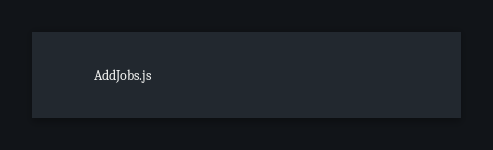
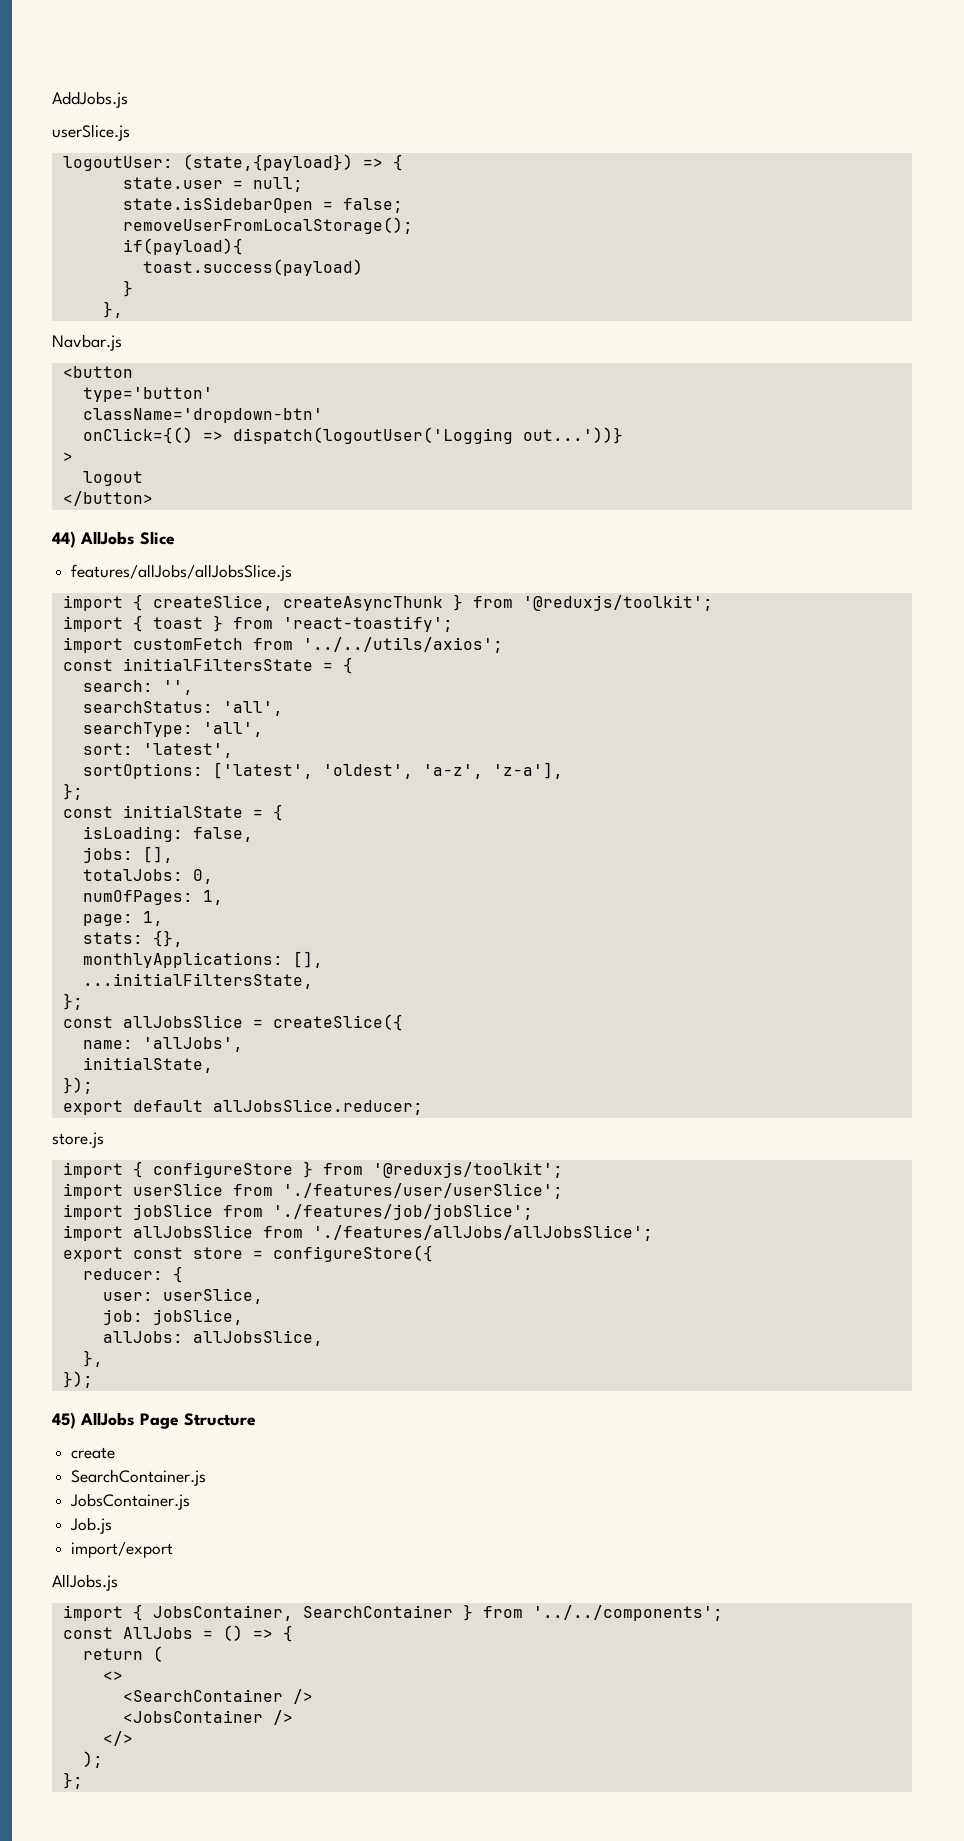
(152, 76) none -> [52,124,130,141] [62,154,403,171] [122,177,303,192] [122,197,403,213] [122,217,413,234] [122,238,243,255] [142,259,363,276] [122,280,133,297] [102,301,123,318] [52,334,122,351] [62,366,133,378] [82,387,213,402] [82,408,323,423] [82,427,623,444] [62,452,73,462] [82,471,143,486] [62,491,153,506] [52,531,175,548] [71,564,293,581] [62,594,713,611] [62,615,453,632] [62,637,503,653] [62,657,353,674] [82,680,193,695] [82,701,283,716] [82,722,263,737] [82,743,233,758] [82,762,563,779] [62,783,83,800] [62,804,283,821] [82,826,253,842] [82,846,173,863] [82,869,213,884] [82,890,223,905] [82,911,163,926] [82,930,183,947] [82,951,323,968] [82,973,313,989] [62,993,83,1010] [62,1014,403,1031] [82,1037,243,1052] [82,1057,213,1073] [62,1077,93,1094] [62,1099,423,1115] [52,1132,104,1148] [62,1161,563,1178] [62,1183,563,1199] [62,1204,533,1220] [62,1225,653,1241] [62,1245,433,1262] [82,1266,183,1283] [102,1288,263,1304] [102,1309,243,1325] [102,1330,323,1346] [82,1350,103,1367] [62,1371,93,1388] [52,1412,256,1429] [71,1447,116,1459] [71,1469,207,1486] [70,1493,191,1510] [70,1517,113,1534] [71,1541,174,1558] [52,1574,118,1591] [62,1604,723,1621] [62,1625,293,1642] [82,1646,163,1662] [102,1671,123,1681] [122,1689,313,1704] [122,1710,293,1725] [102,1731,133,1746] [82,1751,103,1768] [62,1772,83,1789] // userSlice.js // logoutUser: (state,{payload}) => { // state.user = null; // state.isSidebarOpen = false; // removeUserFromLocalStorage(); // if(payload){ // toast.success(payload) // } // }, // Navbar.js // <button // type='button' // className='dropdown-btn' // onClick={() => dispatch(logoutUser('Logging out...'))} // > // logout // </button> // 44) AllJobs Slice // features/allJobs/allJobsSlice.js // import { createSlice, createAsyncThunk } from '@reduxjs/toolkit'; // import { toast } from 'react-toastify'; // import customFetch from '../../utils/axios'; // const initialFiltersState = { // search: '', // searchStatus: 'all', // searchType: 'all', // sort: 'latest', // sortOptions: ['latest', 'oldest', 'a-z', 'z-a'], // }; // const initialState = { // isLoading: false, // jobs: [], // totalJobs: 0, // numOfPages: 1, // page: 1, // stats: {}, // monthlyApplications: [], // ...initialFiltersState, // }; // const allJobsSlice = createSlice({ // name: 'allJobs', // initialState, // }); // export default allJobsSlice.reducer; // store.js // import { configureStore } from '@reduxjs/toolkit'; // import userSlice from './features/user/userSlice'; // import jobSlice from './features/job/jobSlice'; // import allJobsSlice from './features/allJobs/allJobsSlice'; // export const store = configureStore({ // reducer: { // user: userSlice, // job: jobSlice, // allJobs: allJobsSlice, // }, // }); // 45) AllJobs Page Structure // create // SearchContainer.js // JobsContainer.js // Job.js // import/export // AllJobs.js // import { JobsContainer, SearchContainer } from '../../components'; // const AllJobs = () => { // return ( // <> // <SearchContainer /> // <JobsContainer /> // </> // ); // };

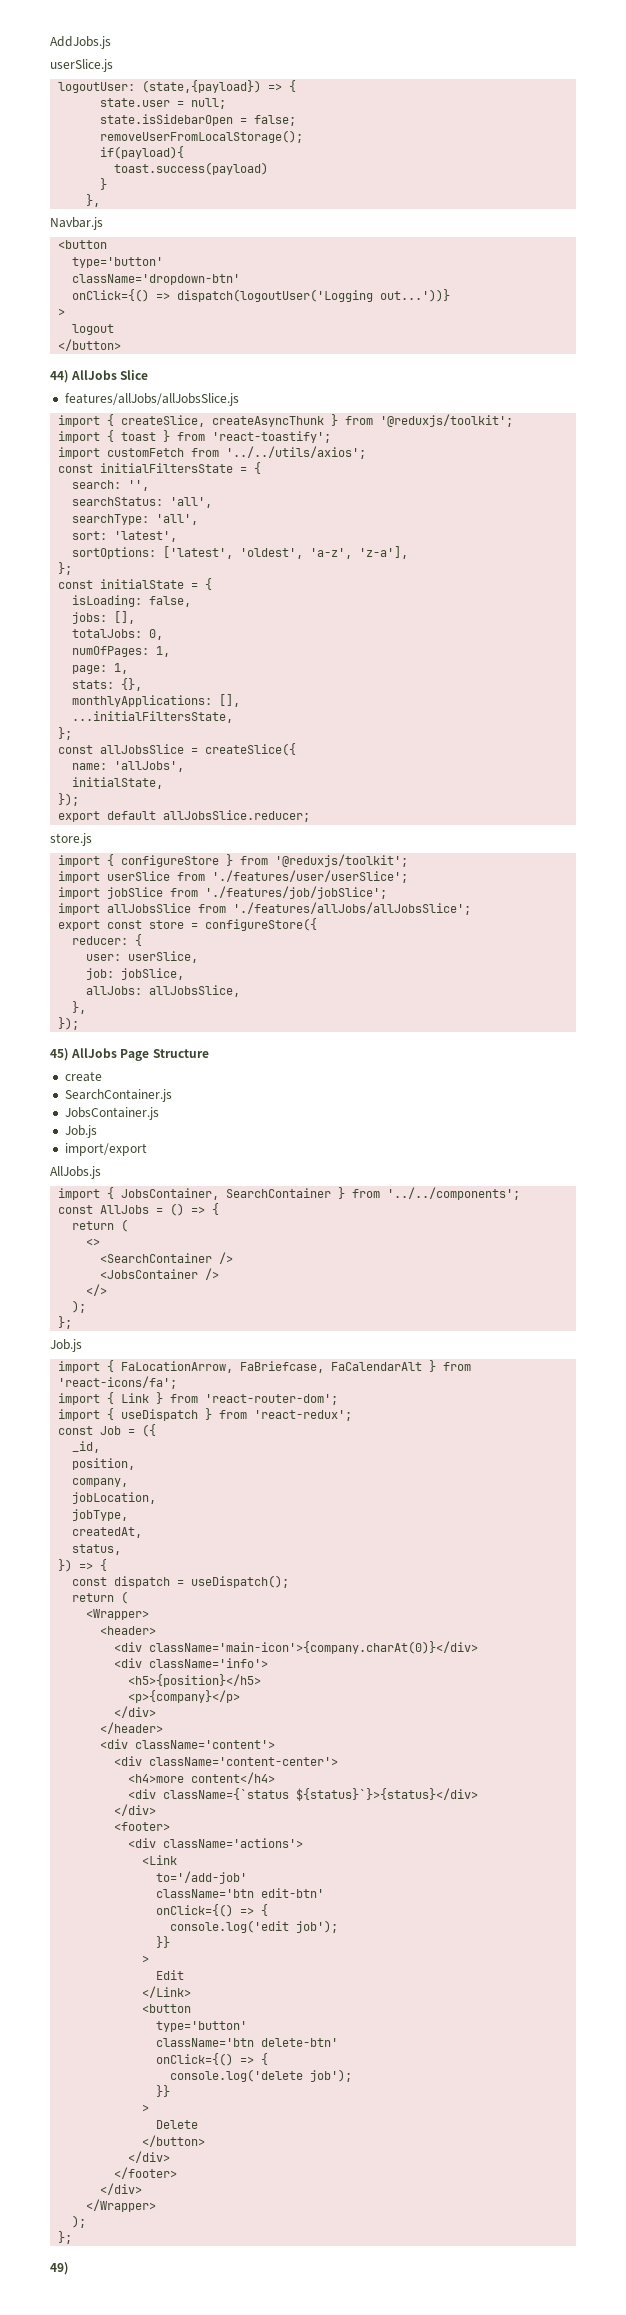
(83, 1780) none -> [50,1339,82,1352] [58,1360,472,1373] [58,1376,178,1389] [58,1392,339,1405] [58,1408,353,1421] [58,1424,157,1437] [72,1441,101,1453] [72,1458,136,1470] [72,1478,129,1487] [72,1492,157,1504] [72,1509,129,1521] [72,1527,143,1538] [72,1544,122,1555] [58,1559,108,1572] [72,1575,290,1588] [72,1591,129,1604] [86,1609,150,1620] [100,1626,157,1635] [114,1641,479,1654] [114,1658,269,1668] [128,1674,262,1687] [128,1690,241,1703] [114,1706,157,1718] [100,1722,164,1734] [100,1739,276,1749] [114,1756,339,1766] [128,1772,276,1784] [128,1788,479,1801] [114,1804,157,1816] [114,1822,171,1831] [128,1838,304,1848] [142,1855,178,1865] [156,1871,248,1884] [156,1888,325,1898] [156,1904,269,1917] [170,1920,339,1933] [156,1936,171,1948] [142,1955,150,1963] [156,1970,185,1980] [142,1986,192,1998] [142,2004,192,2013] [156,2021,248,2032] [156,2038,339,2047] [156,2053,269,2066] [170,2069,353,2082] [156,2085,171,2097] [142,2104,150,2112] [156,2120,199,2129] [142,2135,206,2147] [128,2151,171,2163] [114,2167,178,2179] [100,2183,143,2195] [86,2199,157,2212] [72,2215,87,2228] [58,2231,73,2244] [50,2262,69,2275] // Job.js // import { FaLocationArrow, FaBriefcase, FaCalendarAlt } from 'react-icons/fa'; // import { Link } from 'react-router-dom'; // import { useDispatch } from 'react-redux'; // const Job = ({ // _id, // position, // company, // jobLocation, // jobType, // createdAt, // status, // }) => { // const dispatch = useDispatch(); // return ( // <Wrapper> // <header> // <div className='main-icon'>{company.charAt(0)}</div> // <div className='info'> // <h5>{position}</h5> // <p>{company}</p> // </div> // </header> // <div className='content'> // <div className='content-center'> // <h4>more content</h4> // <div className={`status ${status}`}>{status}</div> // </div> // <footer> // <div className='actions'> // <Link // to='/add-job' // className='btn edit-btn' // onClick={() => { // console.log('edit job'); // }} // > // Edit // </Link> // <button // type='button' // className='btn delete-btn' // onClick={() => { // console.log('delete job'); // }} // > // Delete // </button> // </div> // </footer> // </div> // </Wrapper> // ); // }; // 49)

